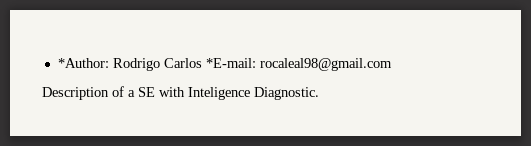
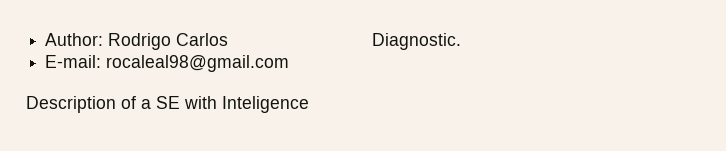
[57,58,109,68] *Author: -> [45,33,104,46] Author:
[205,58,256,68] *E-mail: -> [45,55,102,68] // E-mail:

